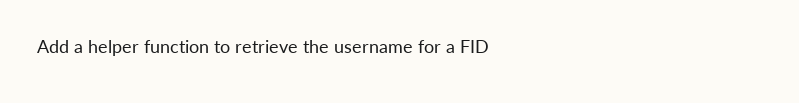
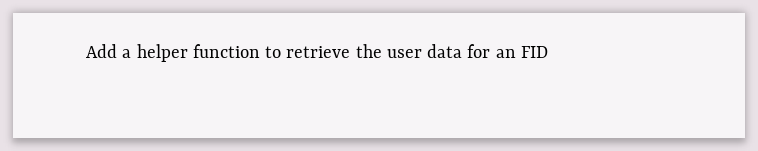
[334,40,455,53] username for a -> [386,44,516,58] user data for an

